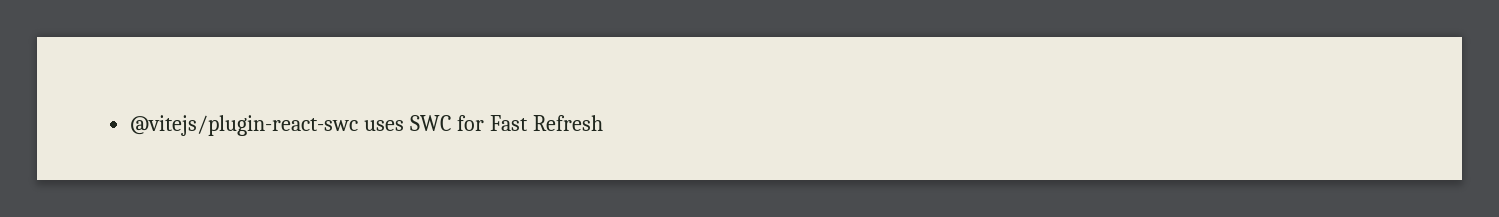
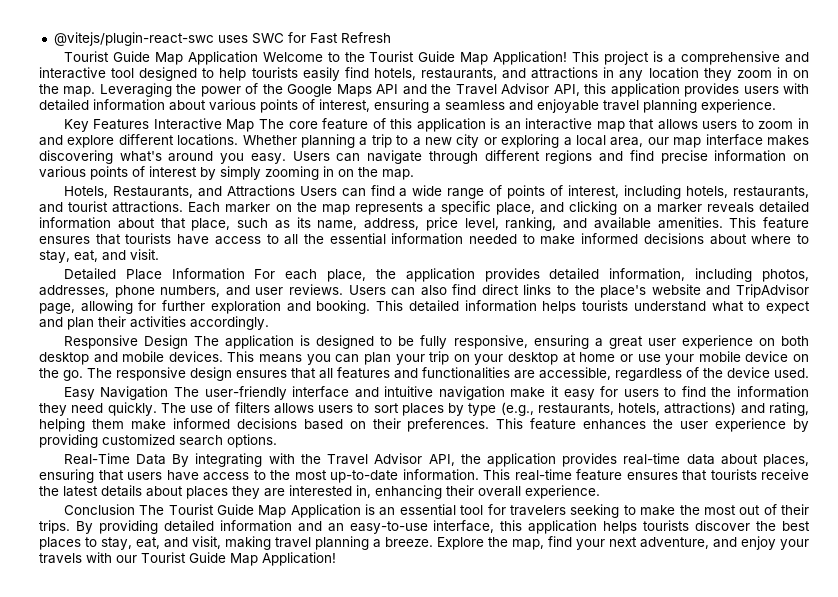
(603, 123) none -> [63,51,809,65] [39,67,809,81] [39,83,810,97] [39,99,776,113] [63,118,809,132] [39,134,809,148] [39,150,810,164] [39,166,414,180] [63,185,809,199] [39,201,809,215] [39,217,809,231] [39,233,810,245] [39,249,159,263] [63,268,810,282] [39,284,810,298] [39,300,811,314] [39,316,269,330] [63,335,809,349] [39,351,809,365] [39,367,809,381] [63,386,809,400] [39,402,809,416] [39,418,809,432] [39,434,277,448] [63,453,809,467] [39,469,809,483] [39,485,600,499] [63,504,810,518] [39,520,810,534] [39,536,809,550] [39,552,336,566] // Tourist Guide Map Application Welcome to the Tourist Guide Map Application! This project is a comprehensive and interactive tool designed to help tourists easily find hotels, restaurants, and attractions in any location they zoom in on the map. Leveraging the power of the Google Maps API and the Travel Advisor API, this application provides users with detailed information about various points of interest, ensuring a seamless and enjoyable travel planning experience. // Key Features Interactive Map The core feature of this application is an interactive map that allows users to zoom in and explore different locations. Whether planning a trip to a new city or exploring a local area, our map interface makes discovering what's around you easy. Users can navigate through different regions and find precise information on various points of interest by simply zooming in on the map. // Hotels, Restaurants, and Attractions Users can find a wide range of points of interest, including hotels, restaurants, and tourist attractions. Each marker on the map represents a specific place, and clicking on a marker reveals detailed information about that place, such as its name, address, price level, ranking, and available amenities. This feature ensures that tourists have access to all the essential information needed to make informed decisions about where to stay, eat, and visit. // Detailed Place Information For each place, the application provides detailed information, including photos, addresses, phone numbers, and user reviews. Users can also find direct links to the place's website and TripAdvisor page, allowing for further exploration and booking. This detailed information helps tourists understand what to expect and plan their activities accordingly. // Responsive Design The application is designed to be fully responsive, ensuring a great user experience on both desktop and mobile devices. This means you can plan your trip on your desktop at home or use your mobile device on the go. The responsive design ensures that all features and functionalities are accessible, regardless of the device used. // Easy Navigation The user-friendly interface and intuitive navigation make it easy for users to find the information they need quickly. The use of filters allows users to sort places by type (e.g., restaurants, hotels, attractions) and rating, helping them make informed decisions based on their preferences. This feature enhances the user experience by providing customized search options. // Real-Time Data By integrating with the Travel Advisor API, the application provides real-time data about places, ensuring that users have access to the most up-to-date information. This real-time feature ensures that tourists receive the latest details about places they are interested in, enhancing their overall experience. // Conclusion The Tourist Guide Map Application is an essential tool for travelers seeking to make the most out of their trips. By providing detailed information and an easy-to-use interface, this application helps tourists discover the best places to stay, eat, and visit, making travel planning a breeze. Explore the map, find your next adventure, and enjoy your travels with our Tourist Guide Map Application!

